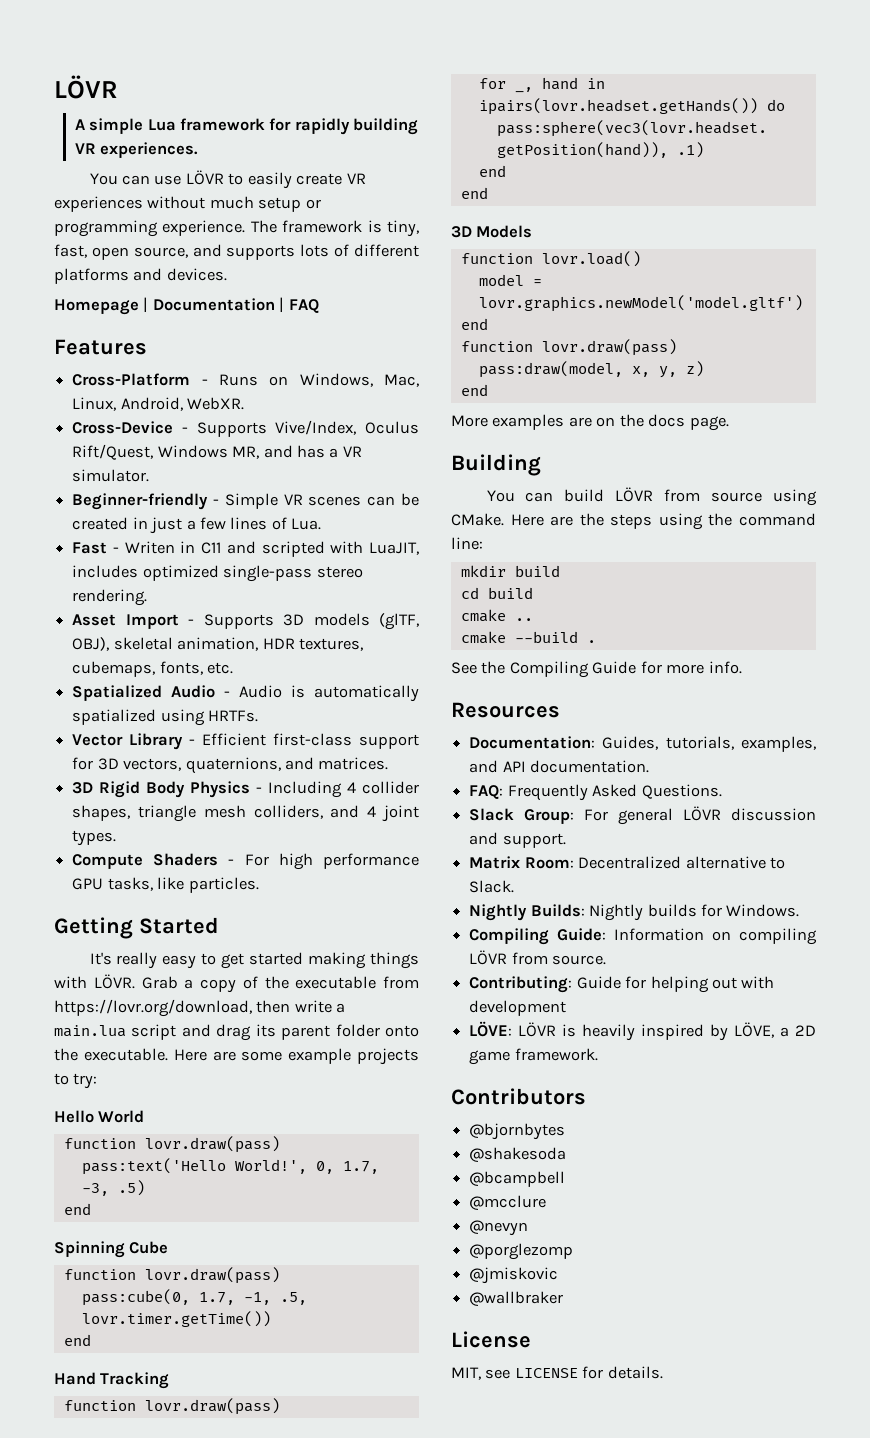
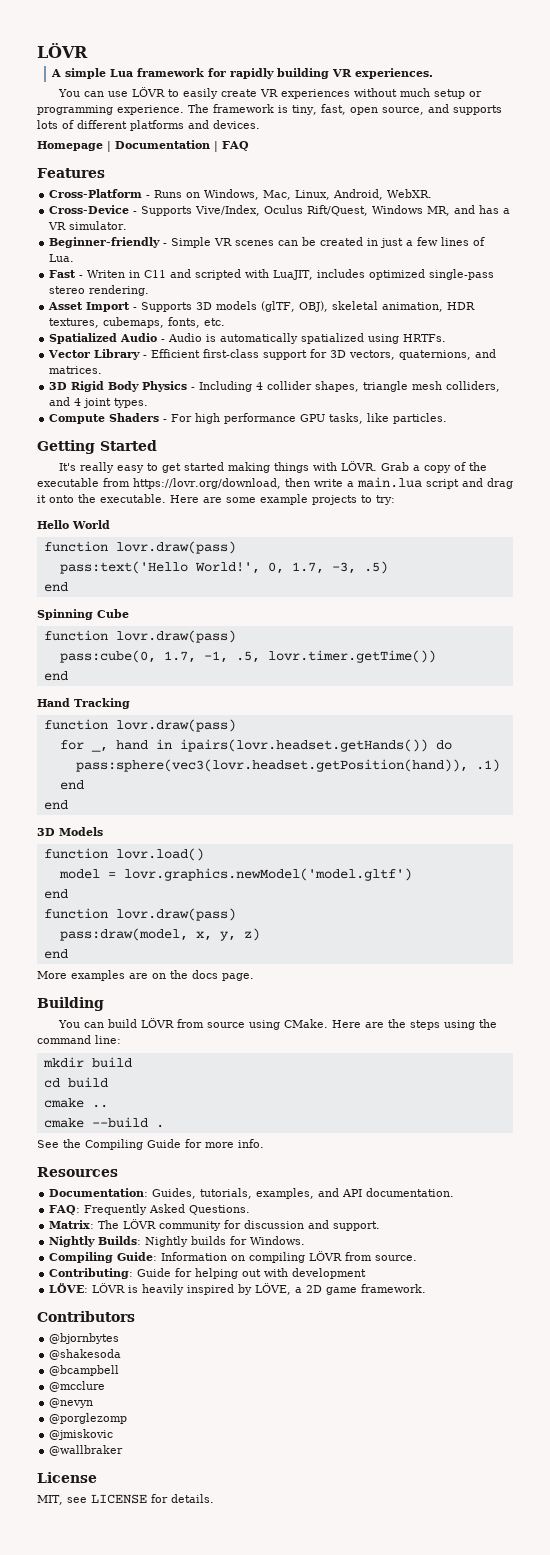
[255,1024,380,1040] its parent folder -> [37,495,46,503] it
[469,806,816,825] [469,832,566,848] [469,856,785,869] [469,880,515,893] Slack Group: For general LÖVR discussion and support. // Matrix Room: Decentralized alternative to Slack. -> [49,1219,381,1231] Matrix: The LÖVR community for discussion and support.

